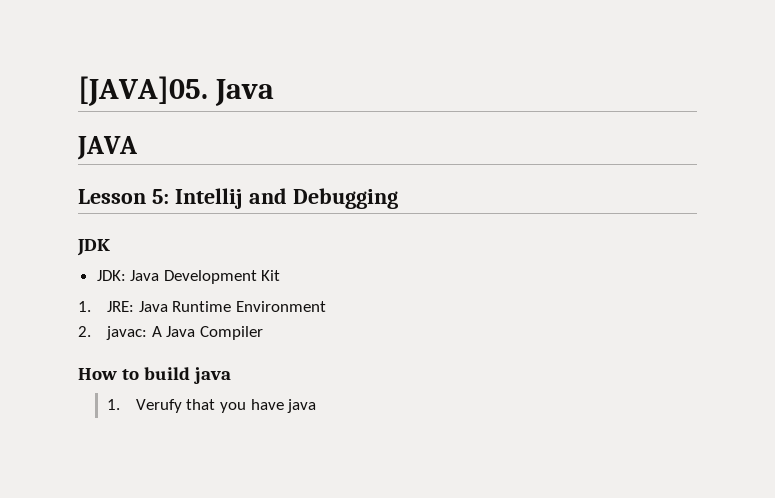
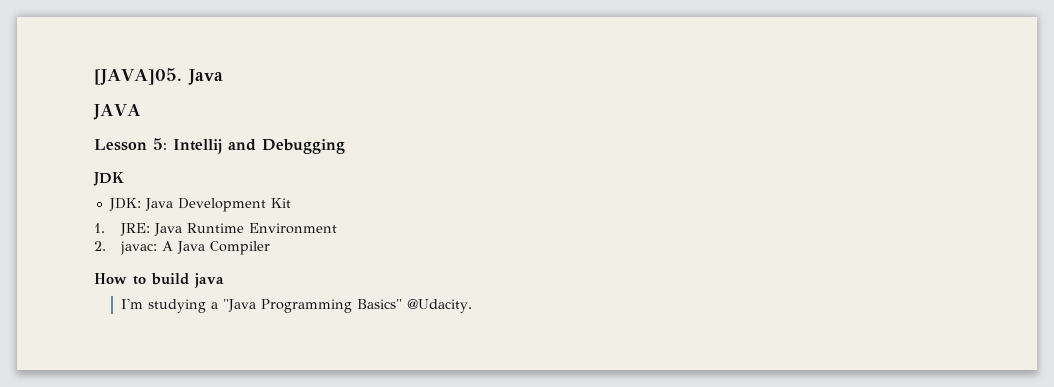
[106,399,317,413] 1. Verufy that you have java -> [121,298,473,313] I'm studying a "Java Programming Basics" @Udacity.

